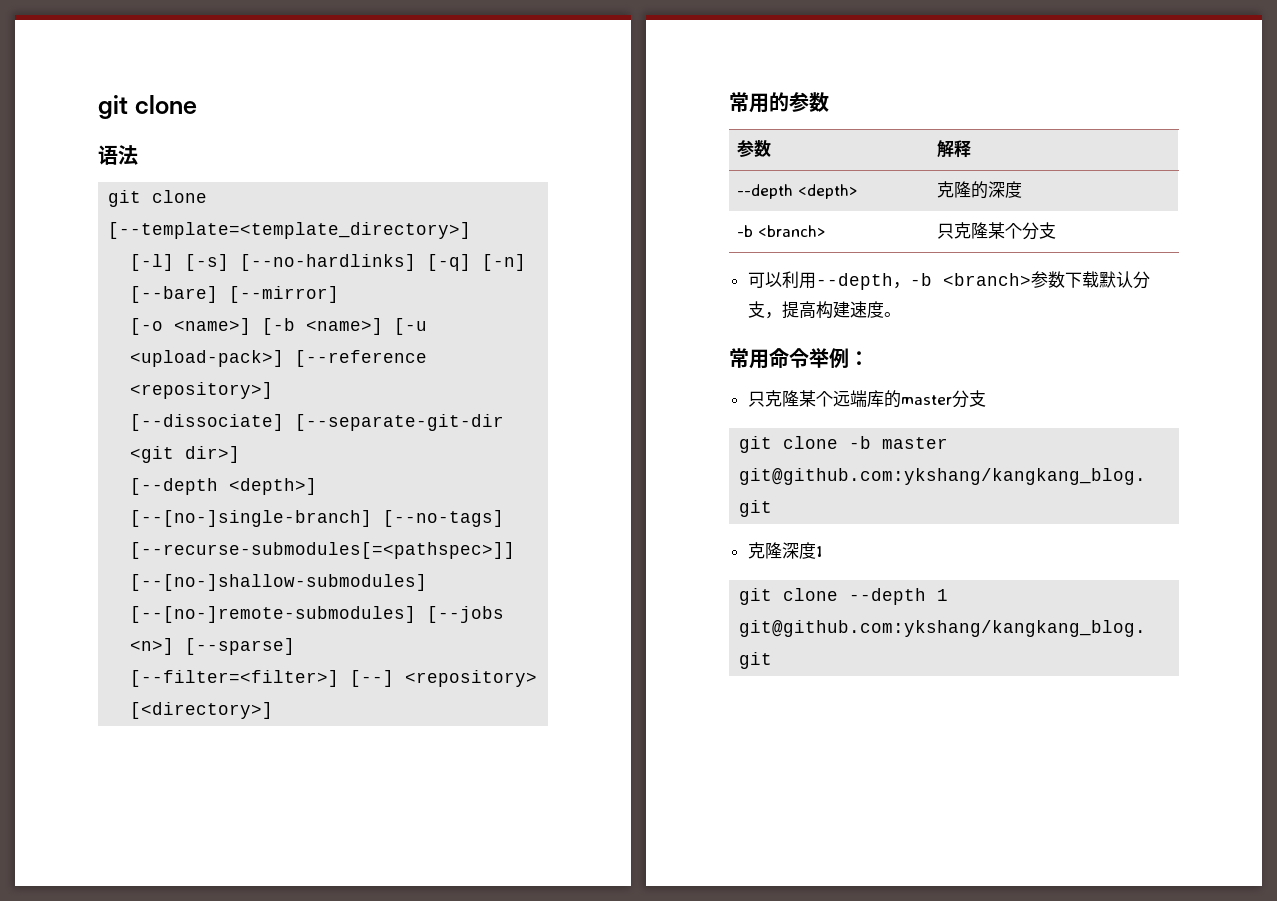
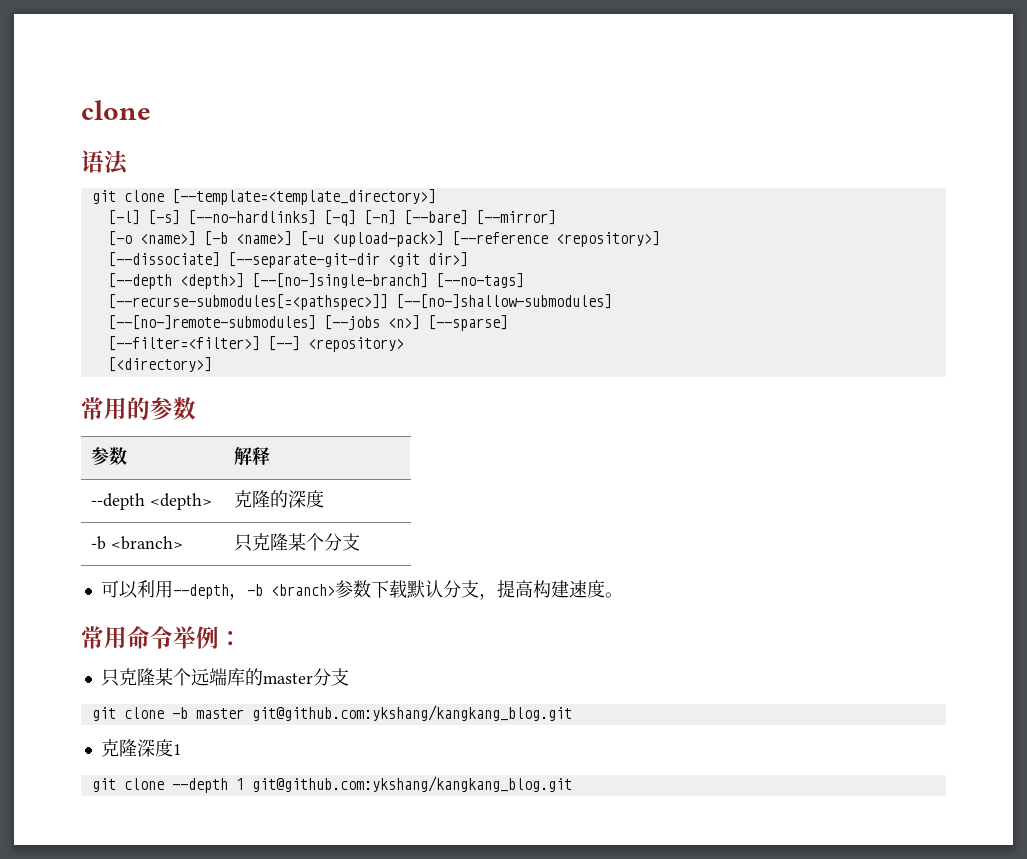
[98,95,128,119] git -> (81, 110) none

